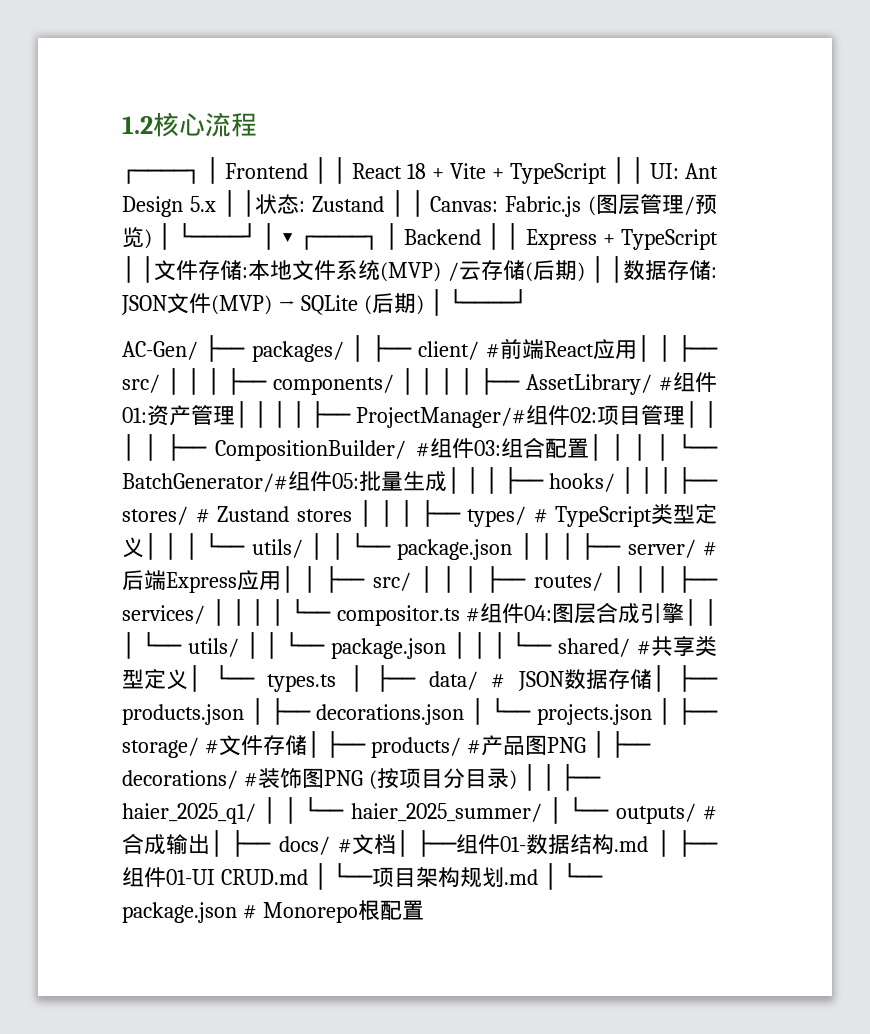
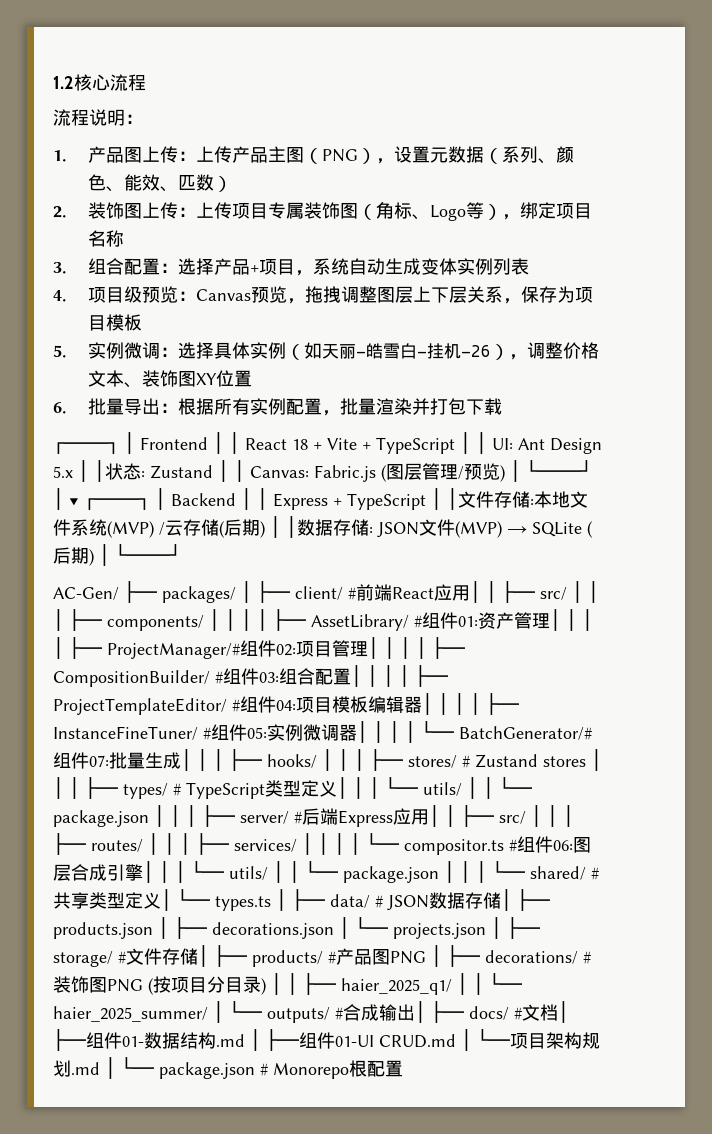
(257, 125) none -> [53,109,143,126] [53,146,574,164] [87,174,232,192] [53,202,592,221] [87,230,124,247] [53,258,529,276] [53,286,593,304] [87,314,142,331] [53,342,599,360] [87,370,252,388] [53,398,502,416] // 流程说明： // 1.产品图上传：上传产品主图（PNG），设置元数据（系列、颜色、能效、匹数） // 2.装饰图上传：上传项目专属装饰图（角标、Logo等），绑定项目名称 // 3.组合配置：选择产品+项目，系统自动生成变体实例列表 // 4.项目级预览：Canvas预览，拖拽调整图层上下层关系，保存为项目模板 // 5.实例微调：选择具体实例（如天丽-皓雪白-挂机-26），调整价格文本、装饰图XY位置 // 6.批量导出：根据所有实例配置，批量渲染并打包下载
(669, 447) none -> [415,665,448,687] [53,693,519,715] [53,721,416,743] ├── ProjectTemplateEditor/ #组件04:项目模板编辑器│ │ │ │ ├── InstanceFineTuner/ #组件05:实例微调器│ │ │ │
[332,473,359,489] 05: -> [89,755,109,767] 07:
[524,605,553,621] 04: -> [553,840,573,851] 06:

